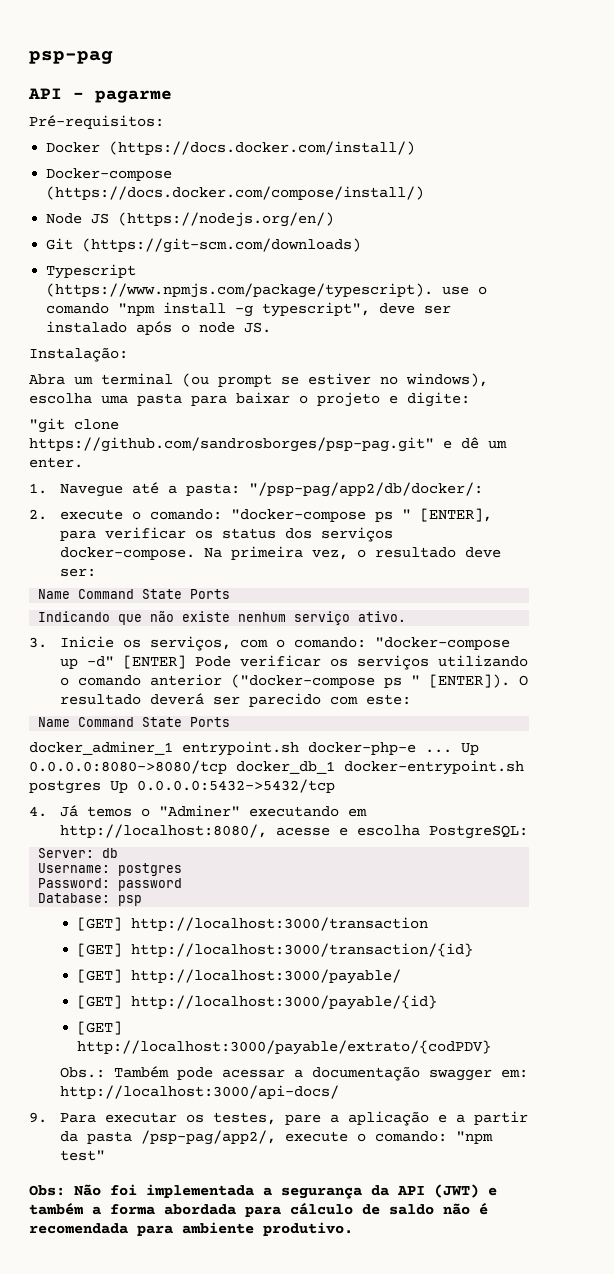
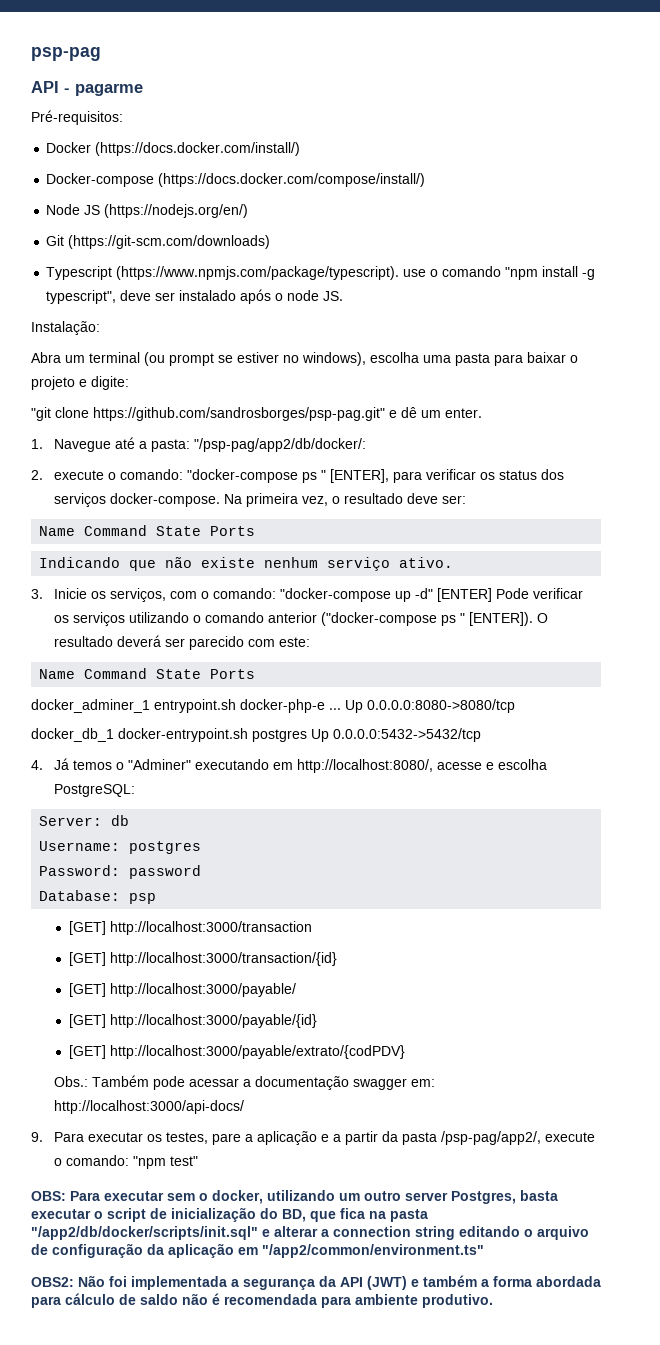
(227, 767) none -> (515, 706) //
[29,1185,65,1196] Obs: -> [31,1190,558,1204] [31,1207,428,1222] [31,1226,589,1240] [31,1243,484,1258] [31,1277,74,1287] OBS: Para executar sem o docker, utilizando um outro server Postgres, basta executar o script de inicialização do BD, que fica na pasta "/app2/db/docker/scripts/init.sql" e alterar a connection string editando o arquivo de configuração da aplicação em "/app2/common/environment.ts" // OBS2:

